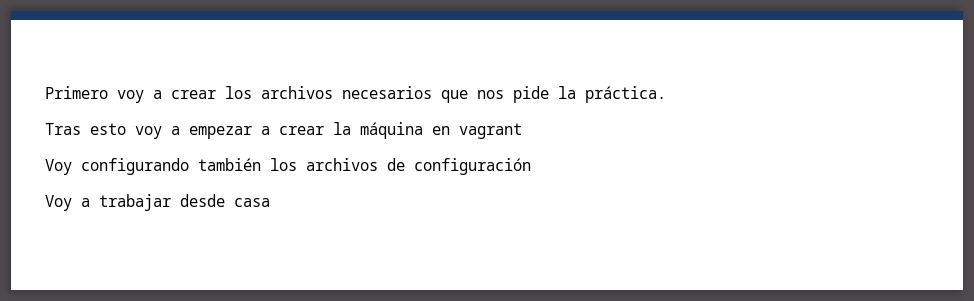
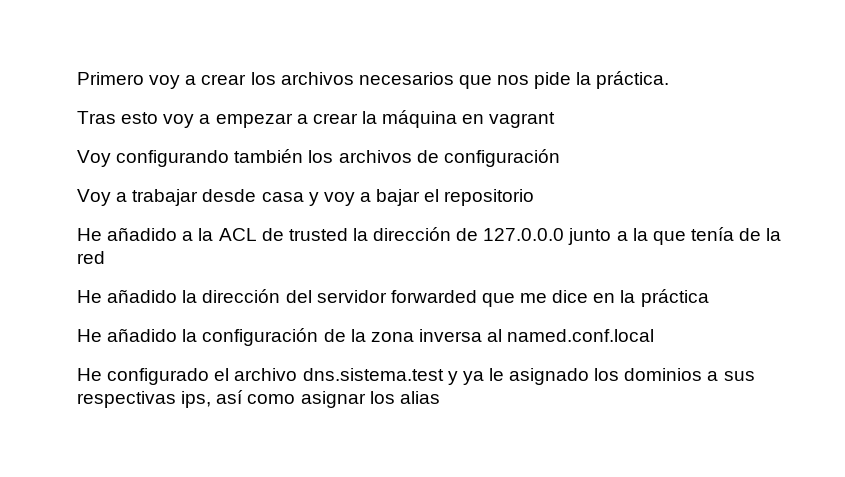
(270, 202) none -> [308,189,535,206] [77,227,782,245] [77,251,105,264] [77,289,709,307] [77,328,655,346] [77,368,755,385] [77,390,440,408] y voy a bajar el repositorio // He añadido a la ACL de trusted la dirección de 127.0.0.0 junto a la que tenía de la red // He añadido la dirección del servidor forwarded que me dice en la práctica // He añadido la configuración de la zona inversa al named.conf.local // He configurado el archivo dns.sistema.test y ya le asignado los dominios a sus respectivas ips, así como asignar los alias

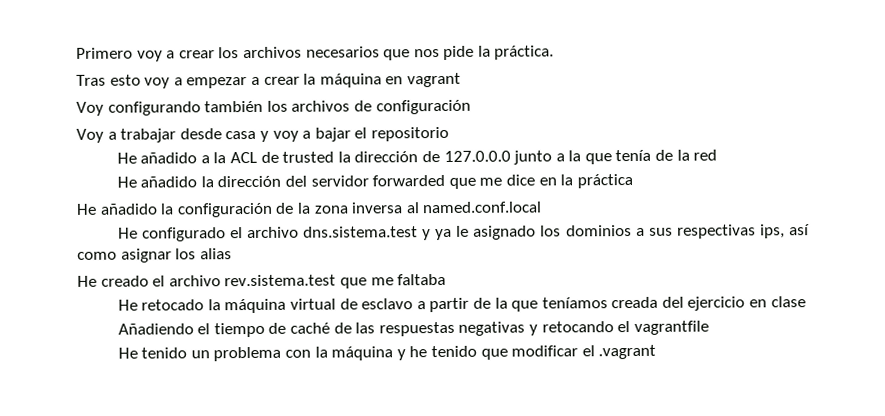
(440, 397) none -> [77,273,447,289] [117,296,806,314] [117,320,709,338] [117,344,657,362] // He creado el archivo rev.sistema.test que me faltaba // He retocado la máquina virtual de esclavo a partir de la que teníamos creada del ejercicio en clase // Añadiendo el tiempo de caché de las respuestas negativas y retocando el vagrantfile // He tenido un problema con la máquina y he tenido que modificar el .vagrant

